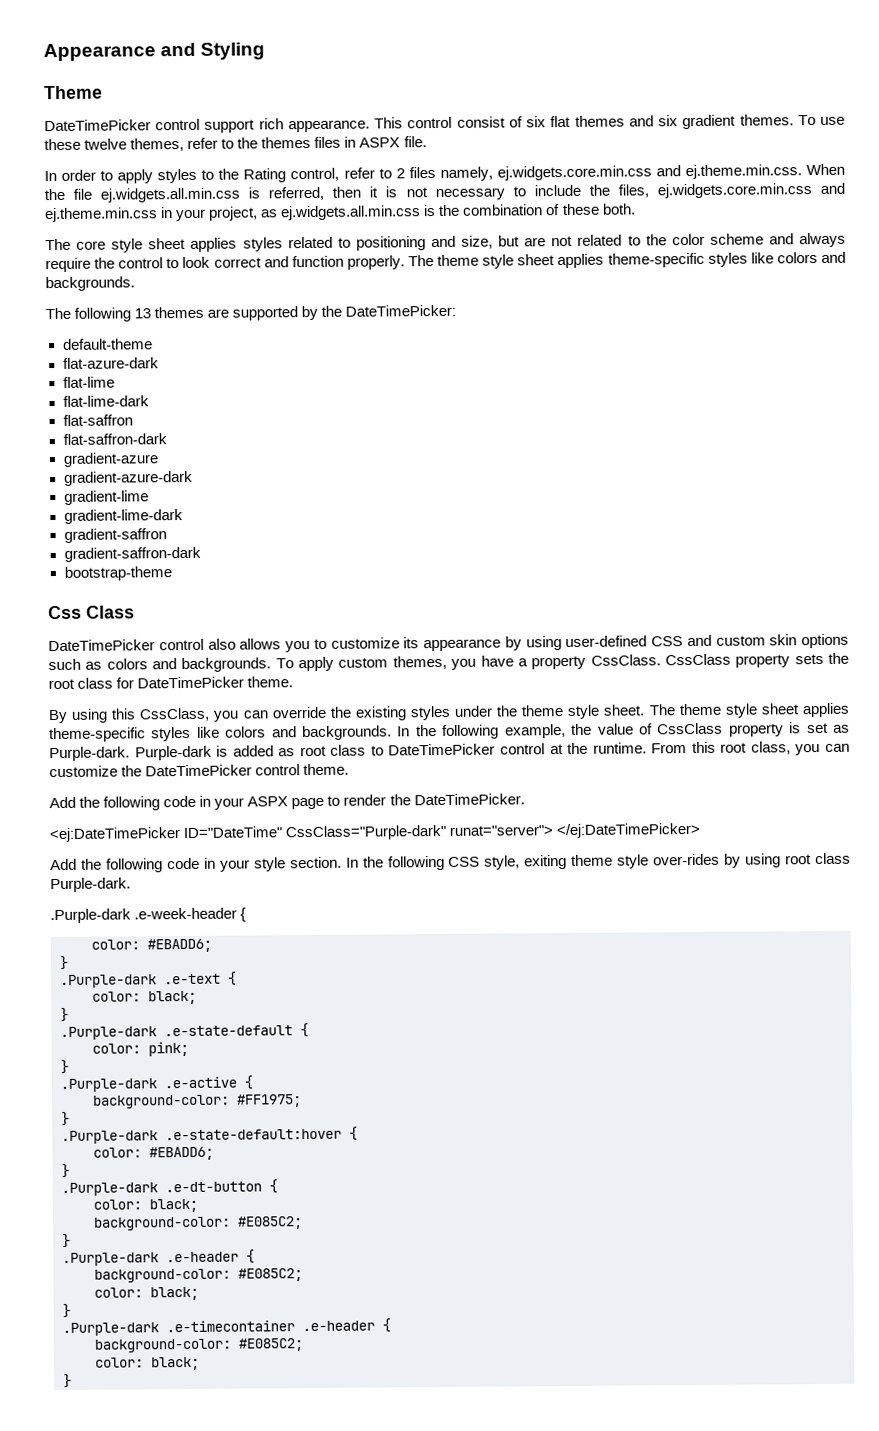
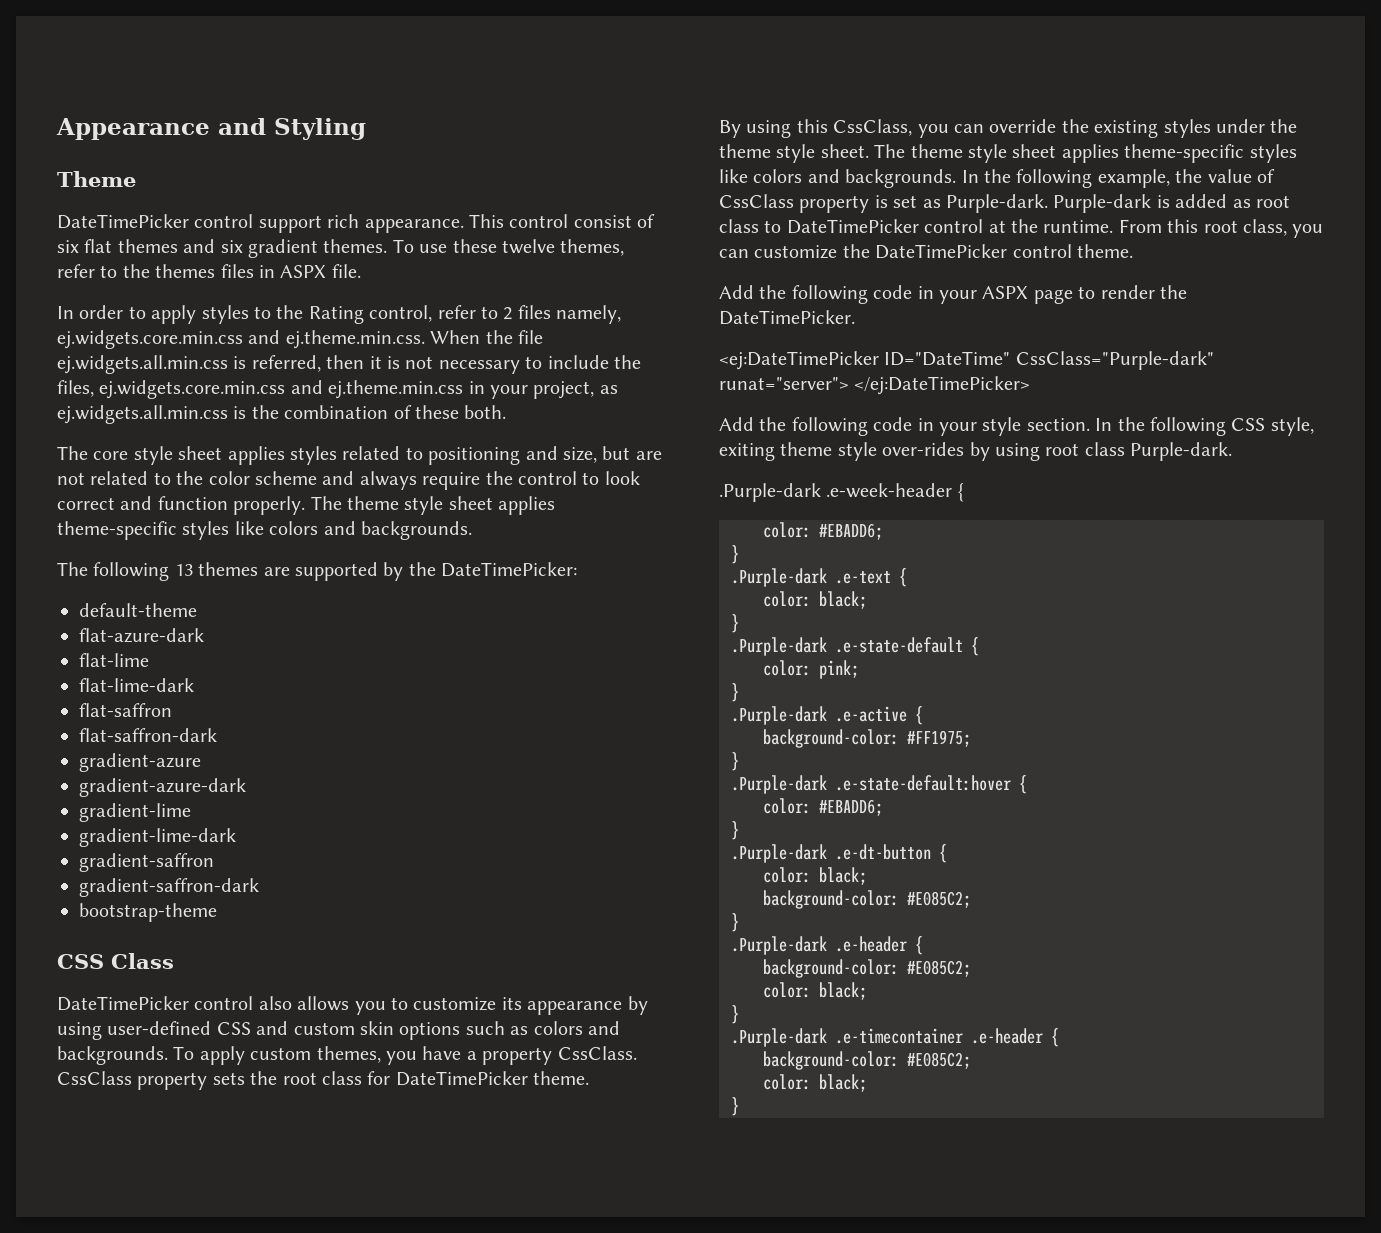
[48,605,82,620] Css -> [57,954,104,969] CSS

